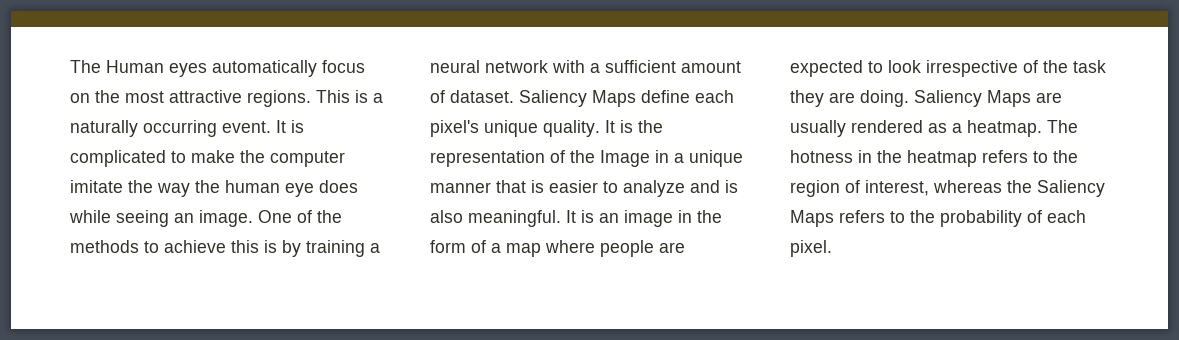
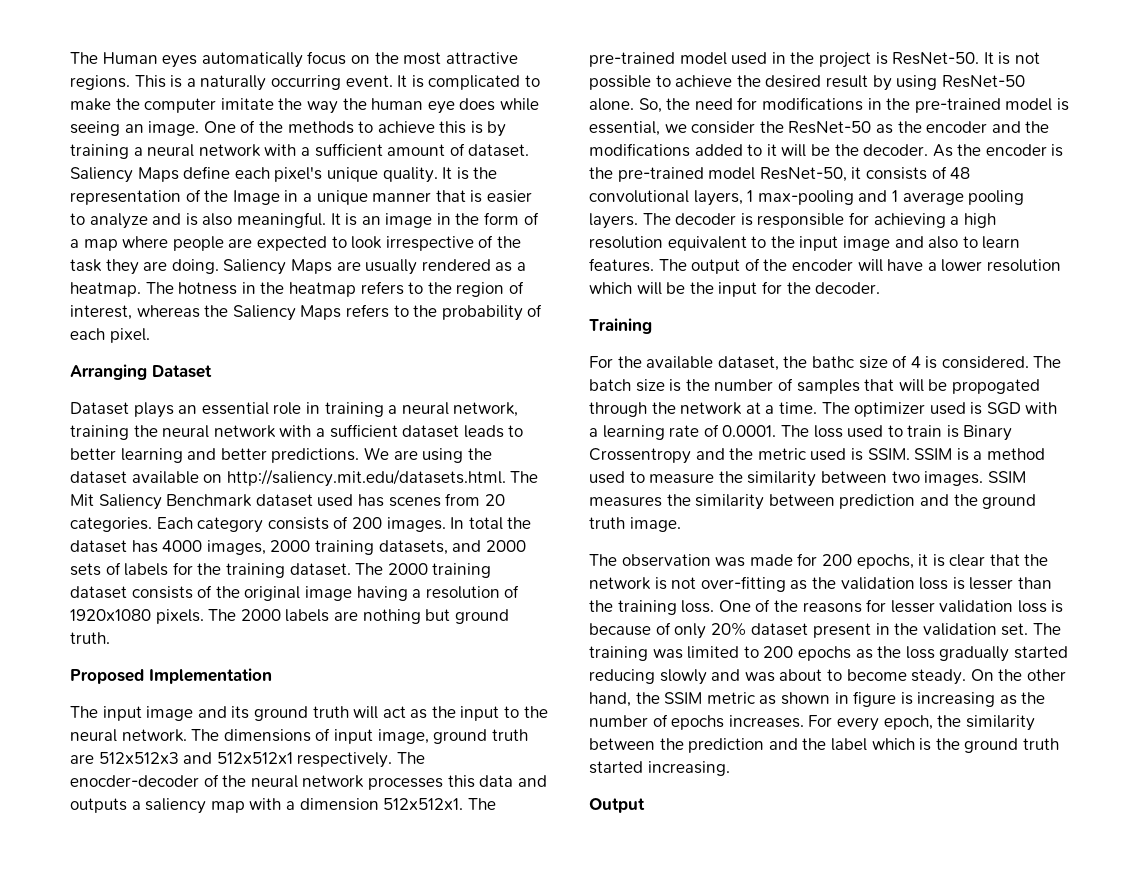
(832, 248) none -> [70,364,212,380] [70,402,519,418] [70,424,524,440] [70,447,492,463] [70,469,539,487] [70,493,505,510] [70,516,532,533] [70,540,526,555] [70,562,492,578] [70,585,520,601] [70,609,509,624] [70,632,110,644] [70,668,272,684] [70,706,548,721] [70,728,528,744] [70,752,425,768] [70,774,547,790] [70,798,496,814] [589,52,1040,68] [589,75,1025,91] [589,97,1069,113] [589,121,1050,136] [589,143,1064,157] [589,166,971,182] [589,190,1025,206] [589,212,996,229] [589,236,1021,251] [589,258,1061,274] [589,281,881,297] [589,318,652,334] [589,355,1062,371] [589,378,1040,394] [589,402,1058,417] [589,424,1013,441] [589,448,1045,464] [589,471,1026,487] [589,494,1037,510] [589,517,681,532] [589,553,1049,569] [589,576,1052,592] [589,599,1064,615] [589,622,1061,639] [589,646,1068,662] [589,669,1066,685] [589,691,1046,707] [589,714,1035,731] [589,738,1059,753] [589,761,730,776] [589,798,645,813] // Arranging Dataset // Dataset plays an essential role in training a neural network, training the neural network with a sufficient dataset leads to better learning and better predictions. We are using the dataset available on http://saliency.mit.edu/datasets.html. The Mit Saliency Benchmark dataset used has scenes from 20 categories. Each category consists of 200 images. In total the dataset has 4000 images, 2000 training datasets, and 2000 sets of labels for the training dataset. The 2000 training dataset consists of the original image having a resolution of 1920x1080 pixels. The 2000 labels are nothing but ground truth. // Proposed Implementation // The input image and its ground truth will act as the input to the neural network. The dimensions of input image, ground truth are 512x512x3 and 512x512x1 respectively. The enocder-decoder of the neural network processes this data and outputs a saliency map with a dimension 512x512x1. The pre-trained model used in the project is ResNet-50. It is not possible to achieve the desired result by using ResNet-50 alone. So, the need for modifications in the pre-trained model is essential, we consider the ResNet-50 as the encoder and the modifications added to it will be the decoder. As the encoder is the pre-trained model ResNet-50, it consists of 48 convolutional layers, 1 max-pooling and 1 average pooling layers. The decoder is responsible for achieving a high resolution equivalent to the input image and also to learn features. The output of the encoder will have a lower resolution which will be the input for the decoder. // Training // For the available dataset, the bathc size of 4 is considered. The batch size is the number of samples that will be propogated through the network at a time. The optimizer used is SGD with a learning rate of 0.0001. The loss used to train is Binary Crossentropy and the metric used is SSIM. SSIM is a method used to measure the similarity between two images. SSIM measures the similarity between prediction and the ground truth image. // The observation was made for 200 epochs, it is clear that the network is not over-fitting as the validation loss is lesser than the training loss. One of the reasons for lesser validation loss is because of only 20% dataset present in the validation set. The training was limited to 200 epochs as the loss gradually started reducing slowly and was about to become steady. On the other hand, the SSIM metric as shown in figure is increasing as the number of epochs increases. For every epoch, the similarity between the prediction and the label which is the ground truth started increasing. // Output

